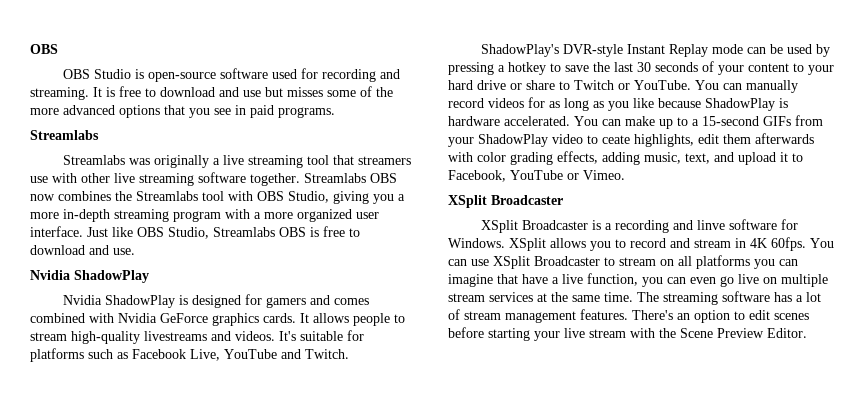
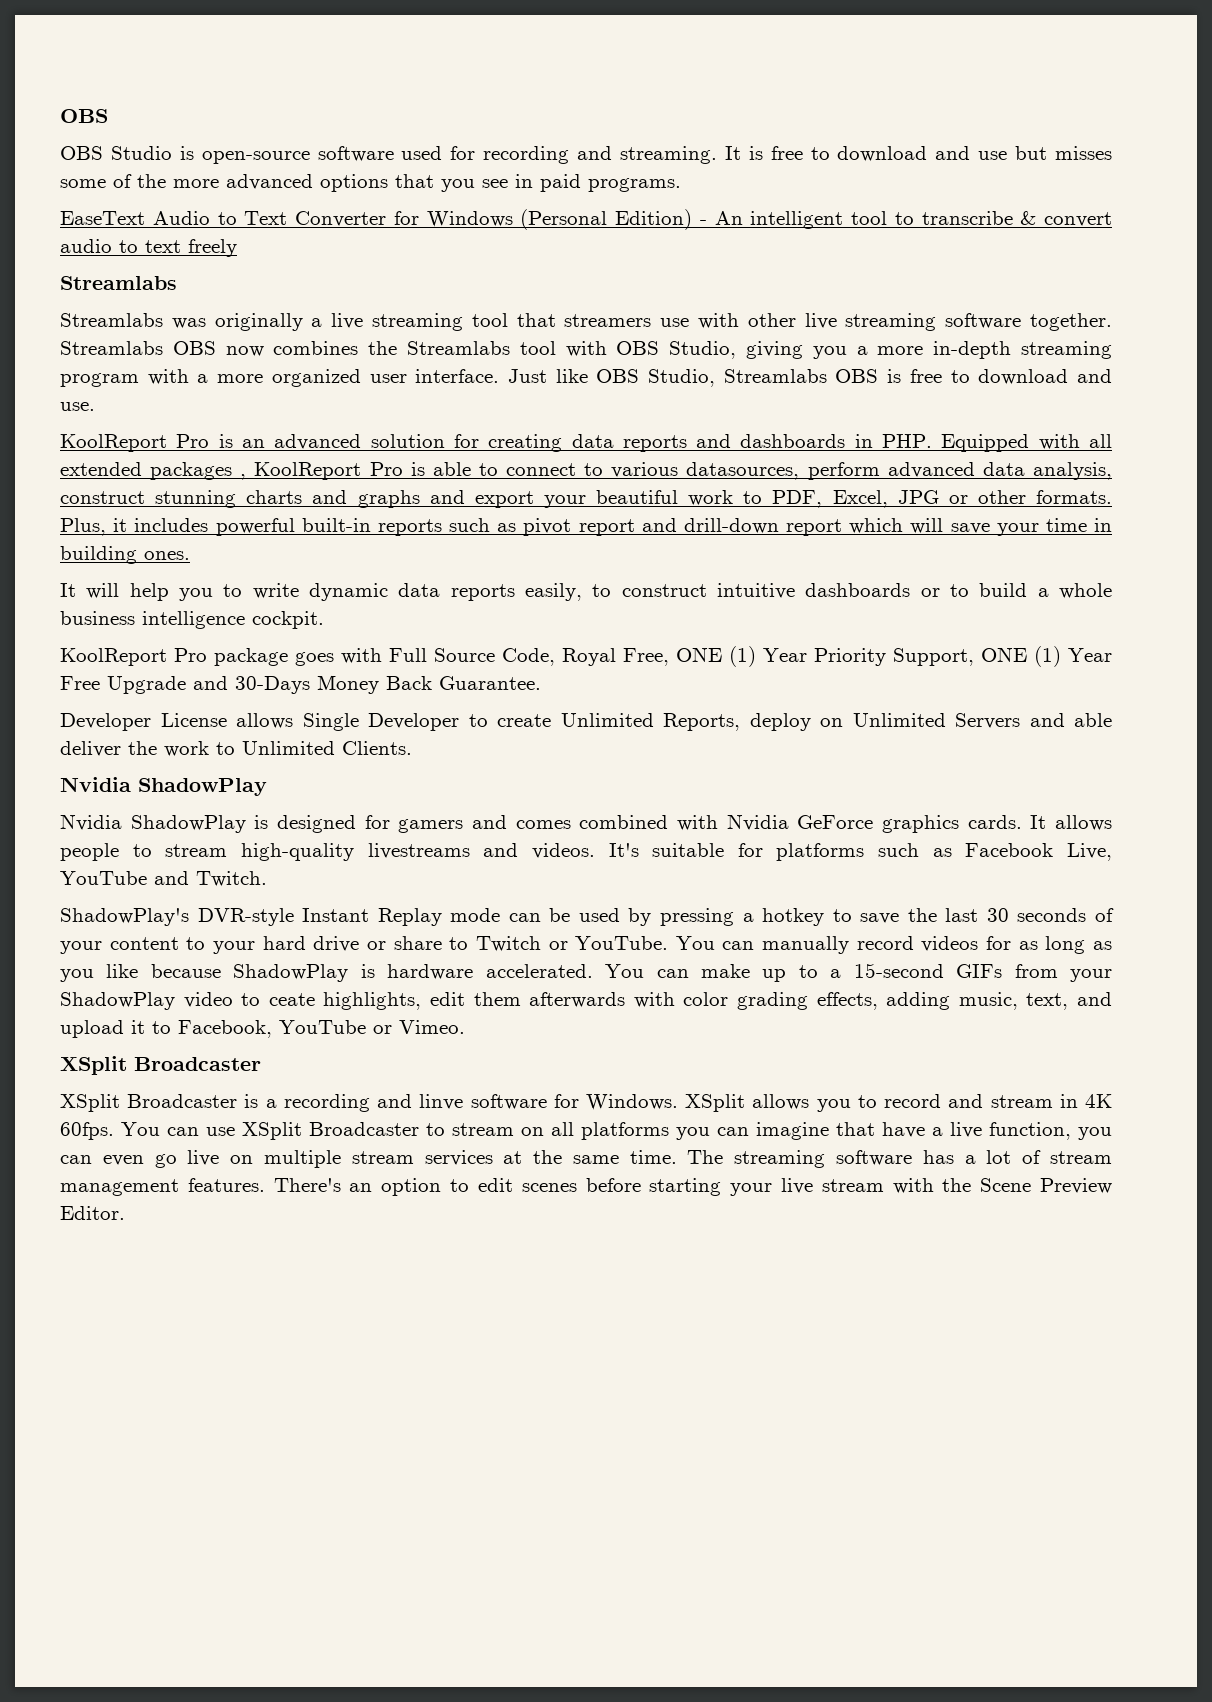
(335, 112) none -> [60,209,1112,230] [60,239,237,257] // EaseText Audio to Text Converter for Windows (Personal Edition) - An intelligent tool to transcribe & convert audio to text freely
(135, 251) none -> [60,434,1112,452] [60,462,1112,480] [60,490,1112,508] [60,518,1112,536] [60,546,190,564] [60,583,1113,601] [60,611,324,629] [60,646,1112,667] [60,675,541,694] [60,713,1112,731] [60,741,412,757] // KoolReport Pro is an advanced solution for creating data reports and dashboards in PHP. Equipped with all extended packages , KoolReport Pro is able to connect to various datasources, perform advanced data analysis, construct stunning charts and graphs and export your beautiful work to PDF, Excel, JPG or other formats. Plus, it includes powerful built-in reports such as pivot report and drill-down report which will save your time in building ones. // It will help you to write dynamic data reports easily, to construct intuitive dashboards or to build a whole business intelligence cockpit. // KoolReport Pro package goes with Full Source Code, Royal Free, ONE (1) Year Priority Support, ONE (1) Year Free Upgrade and 30-Days Money Back Guarantee. // Developer License allows Single Developer to create Unlimited Reports, deploy on Unlimited Servers and able deliver the work to Unlimited Clients.

